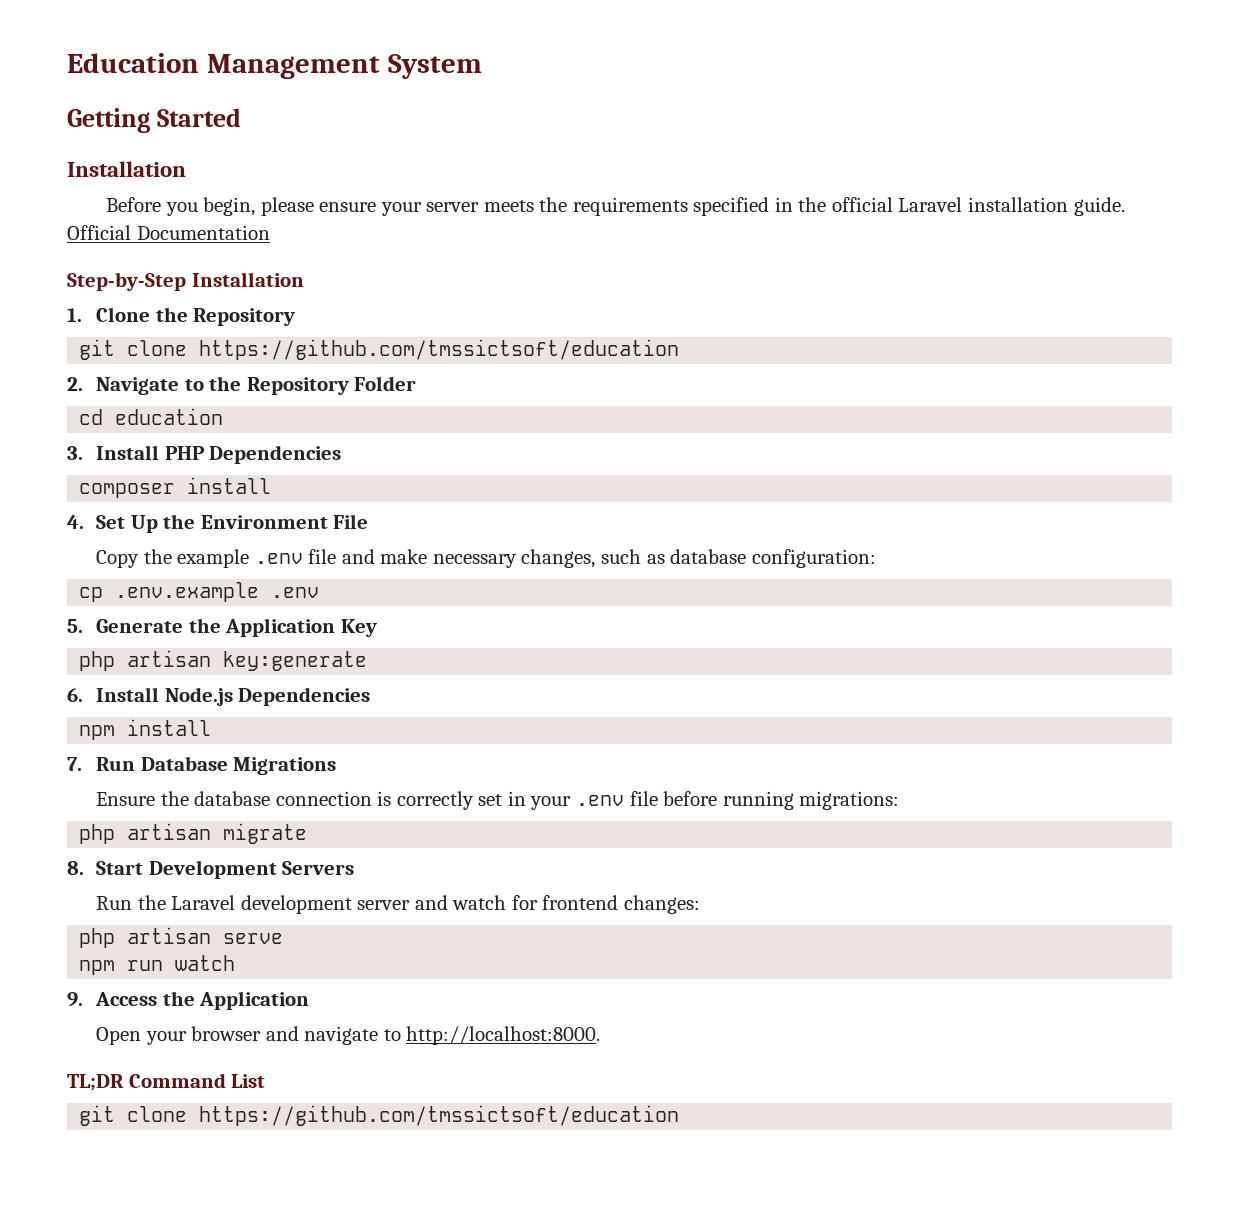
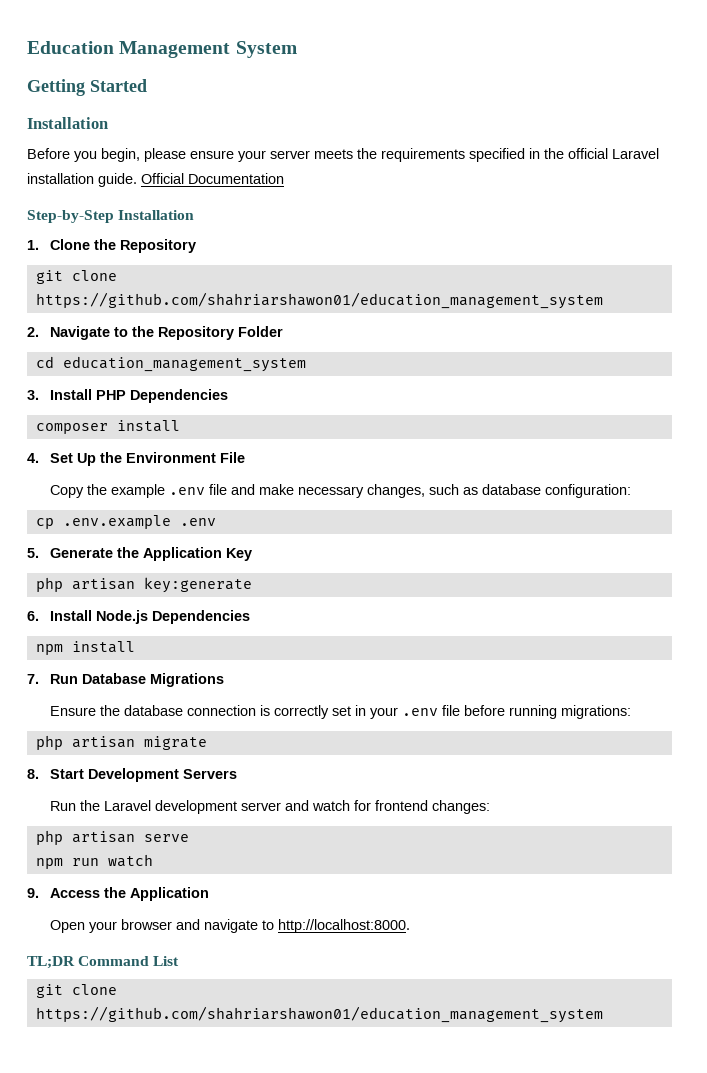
[199,339,680,360] https://github.com/tmssictsoft/education -> [35,292,603,309] https://github.com/shahriarshawon01/education_management_system
[115,408,224,425] education -> [62,356,306,372] education_management_system
[199,1105,680,1126] https://github.com/tmssictsoft/education -> [35,1006,603,1023] https://github.com/shahriarshawon01/education_management_system

